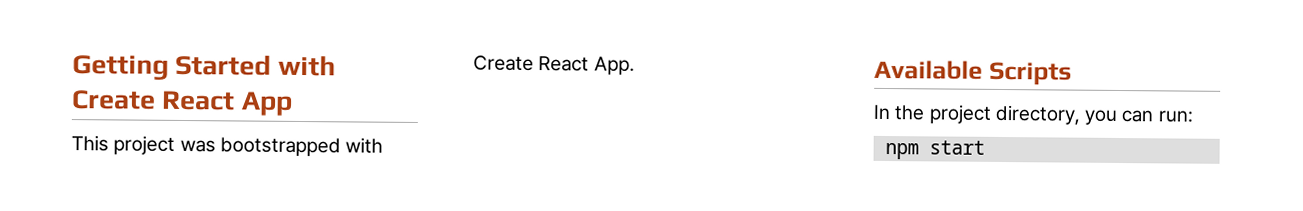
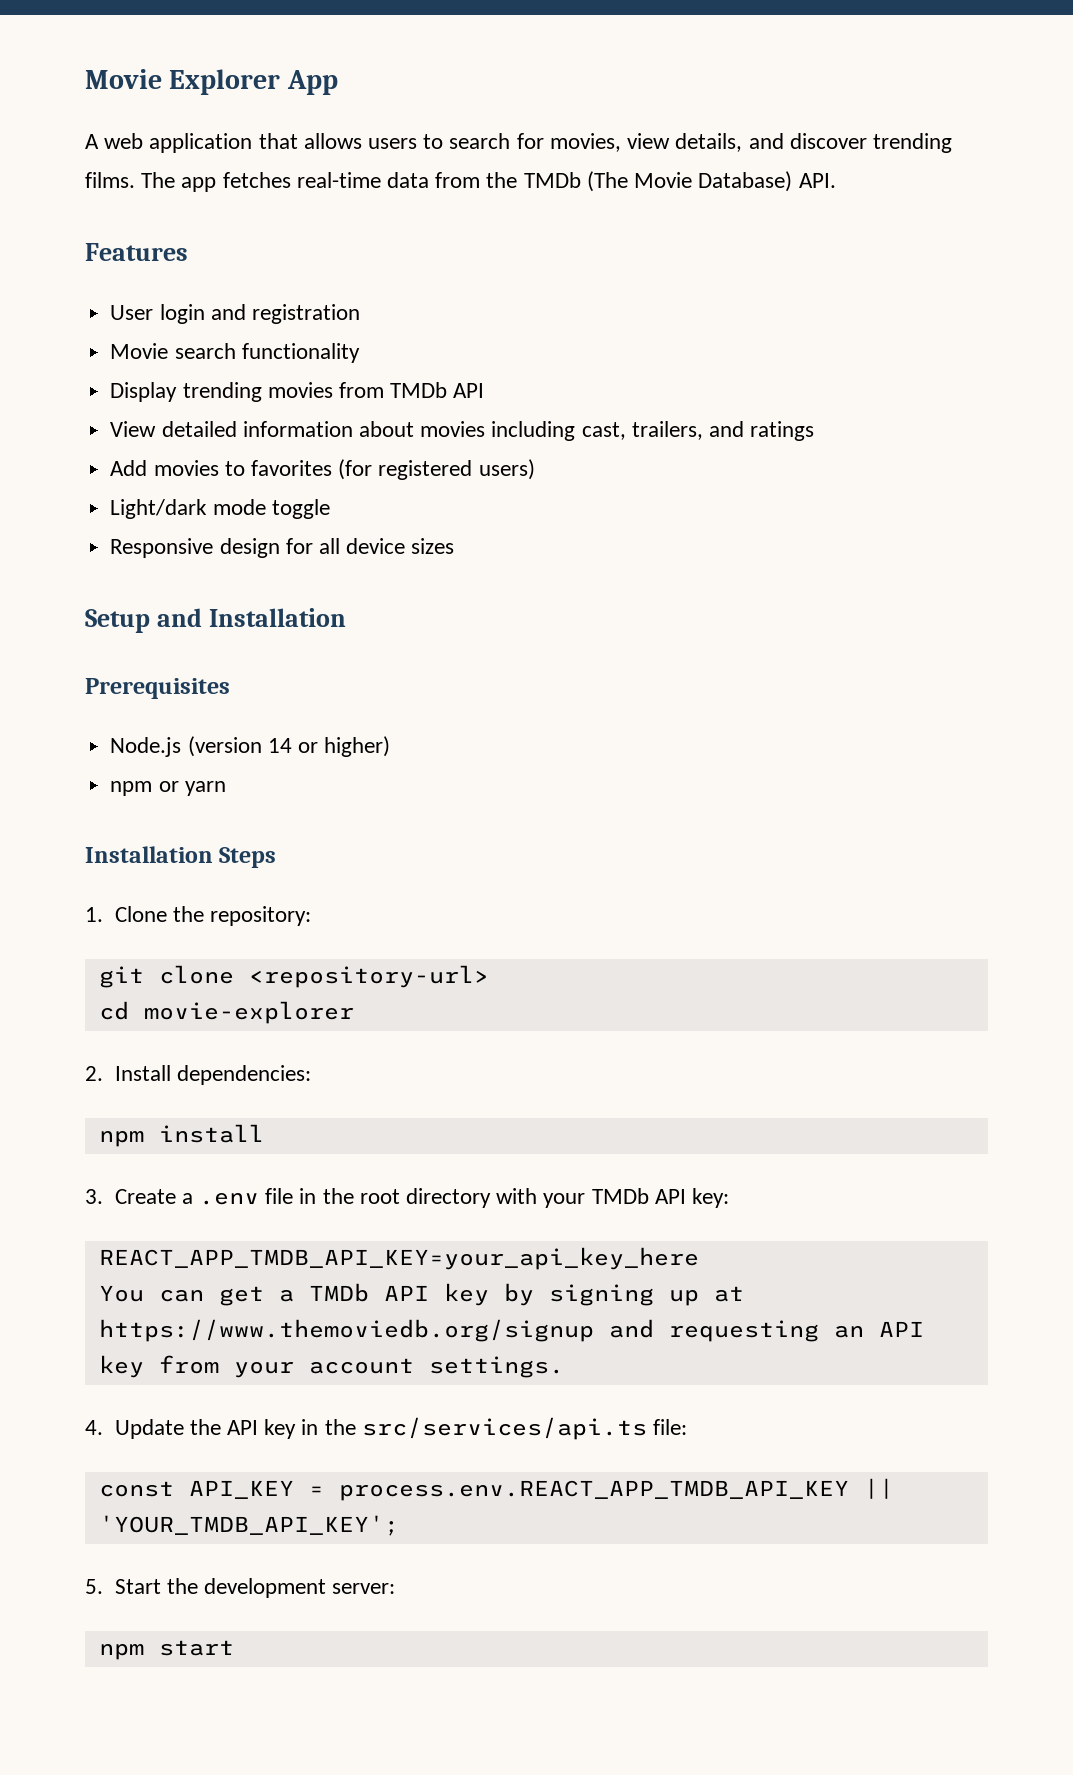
[72,54,336,80] [71,90,293,116] [71,135,384,157] [473,55,635,75] [874,59,1072,86] [873,104,1193,125] Getting Started with Create React App // This project was bootstrapped with Create React App. // Available Scripts // In the project directory, you can run: -> [85,69,338,95] [85,133,952,153] [85,171,836,192] [85,243,188,261] [110,304,360,324] [110,343,360,363] [110,382,485,402] [110,421,815,441] [110,459,535,480] [110,499,330,519] [110,538,455,558] [85,608,346,633] [85,678,230,699] [110,736,391,757] [110,781,226,796] [85,846,277,868] [85,906,311,926] [98,965,489,988] [98,1001,354,1024] [85,1065,311,1085] [98,1124,264,1147] [85,1188,730,1208] [98,1247,699,1270] [98,1283,744,1306] [98,1319,924,1342] [98,1355,564,1378] [85,1417,687,1440] [98,1478,894,1501] [98,1515,399,1536] [85,1578,396,1598] Movie Explorer App // A web application that allows users to search for movies, view details, and discover trending films. The app fetches real-time data from the TMDb (The Movie Database) API. // Features // User login and registration // Movie search functionality // Display trending movies from TMDb API // View detailed information about movies including cast, trailers, and ratings // Add movies to favorites (for registered users) // Light/dark mode toggle // Responsive design for all device sizes // Setup and Installation // Prerequisites // Node.js (version 14 or higher) // npm or yarn // Installation Steps // 1. Clone the repository: // git clone <repository-url> // cd movie-explorer // 2. Install dependencies: // npm install // 3. Create a .env file in the root directory with your TMDb API key: // REACT_APP_TMDB_API_KEY=your_api_key_here // You can get a TMDb API key by signing up at https://www.themoviedb.org/signup and requesting an API key from your account settings. // 4. Update the API key in the src/services/api.ts file: // const API_KEY = process.env.REACT_APP_TMDB_API_KEY || 'YOUR_TMDB_API_KEY'; // 5. Start the development server:

